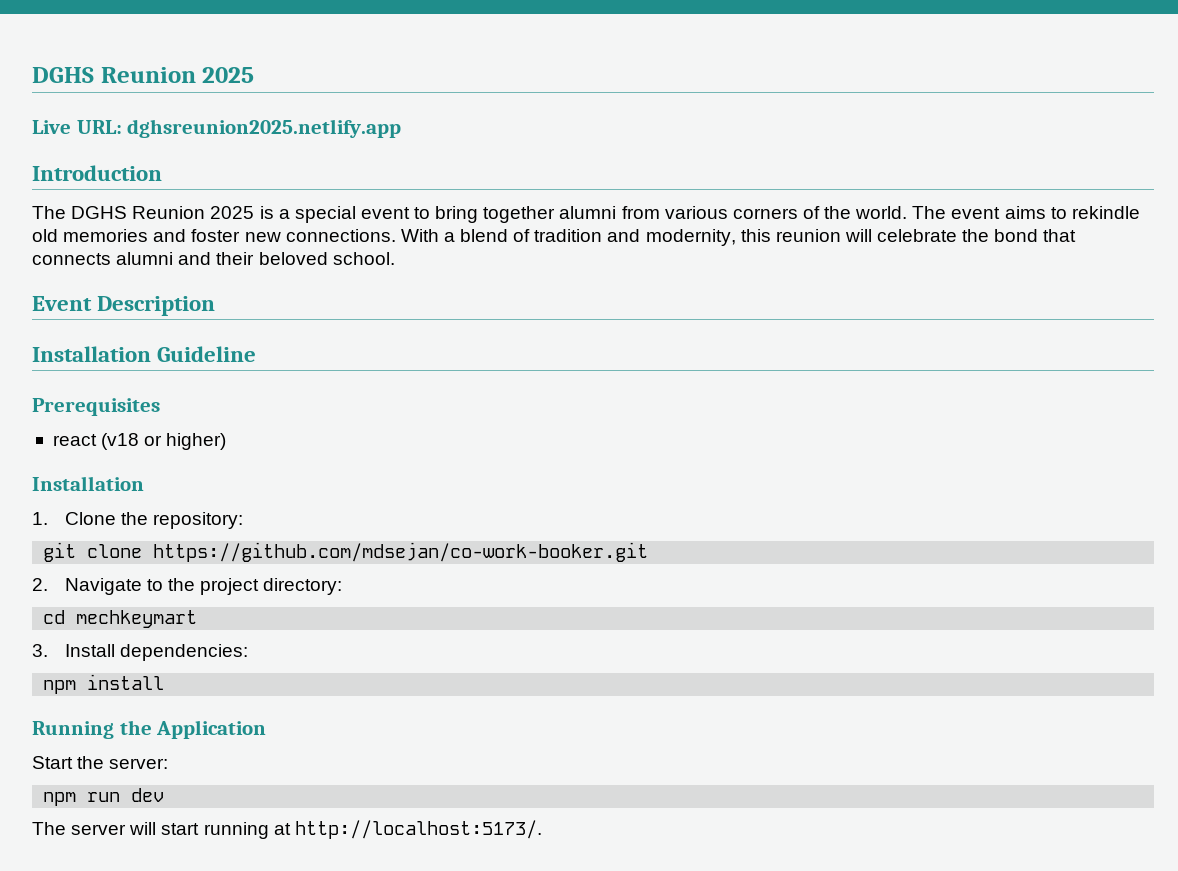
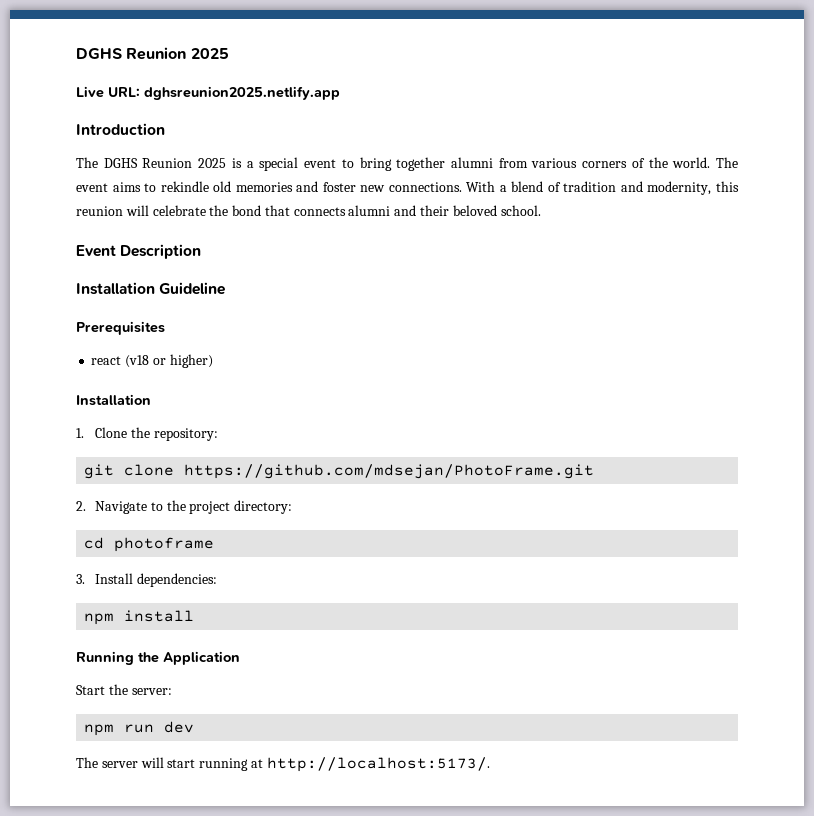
[153,542,649,562] https://github.com/mdsejan/co-work-booker.git -> [184,464,595,479] https://github.com/mdsejan/PhotoFrame.git
[76,610,198,628] mechkeymart -> [114,537,215,552] photoframe

